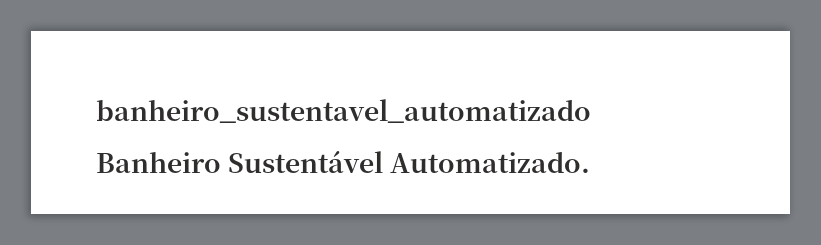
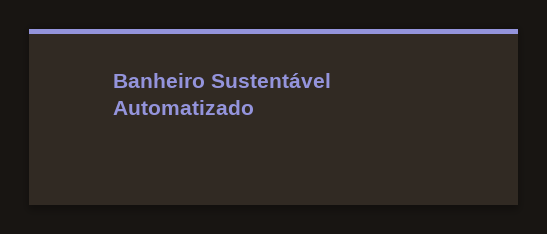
[96,99,591,123] banheiro_sustentavel_automatizado // -> (113, 80) none
[390,151,591,173] Automatizado. -> [113,100,254,115] Automatizado

